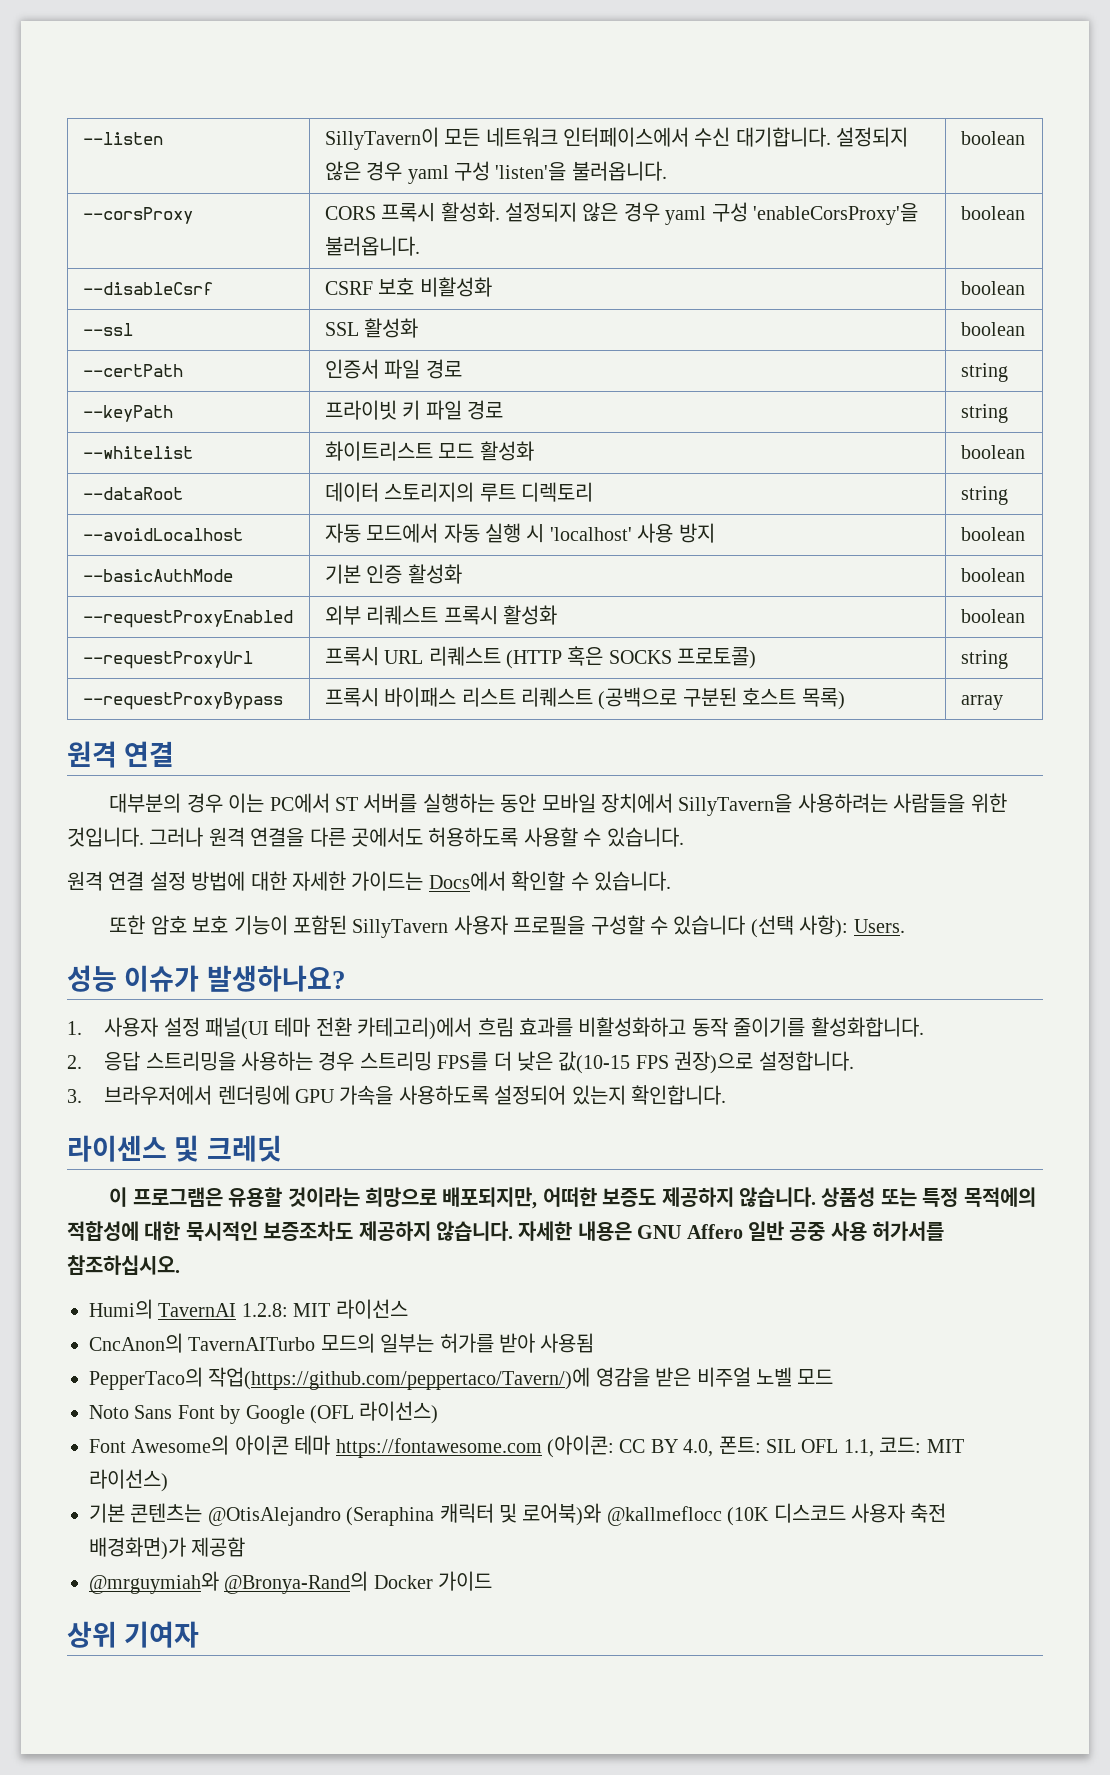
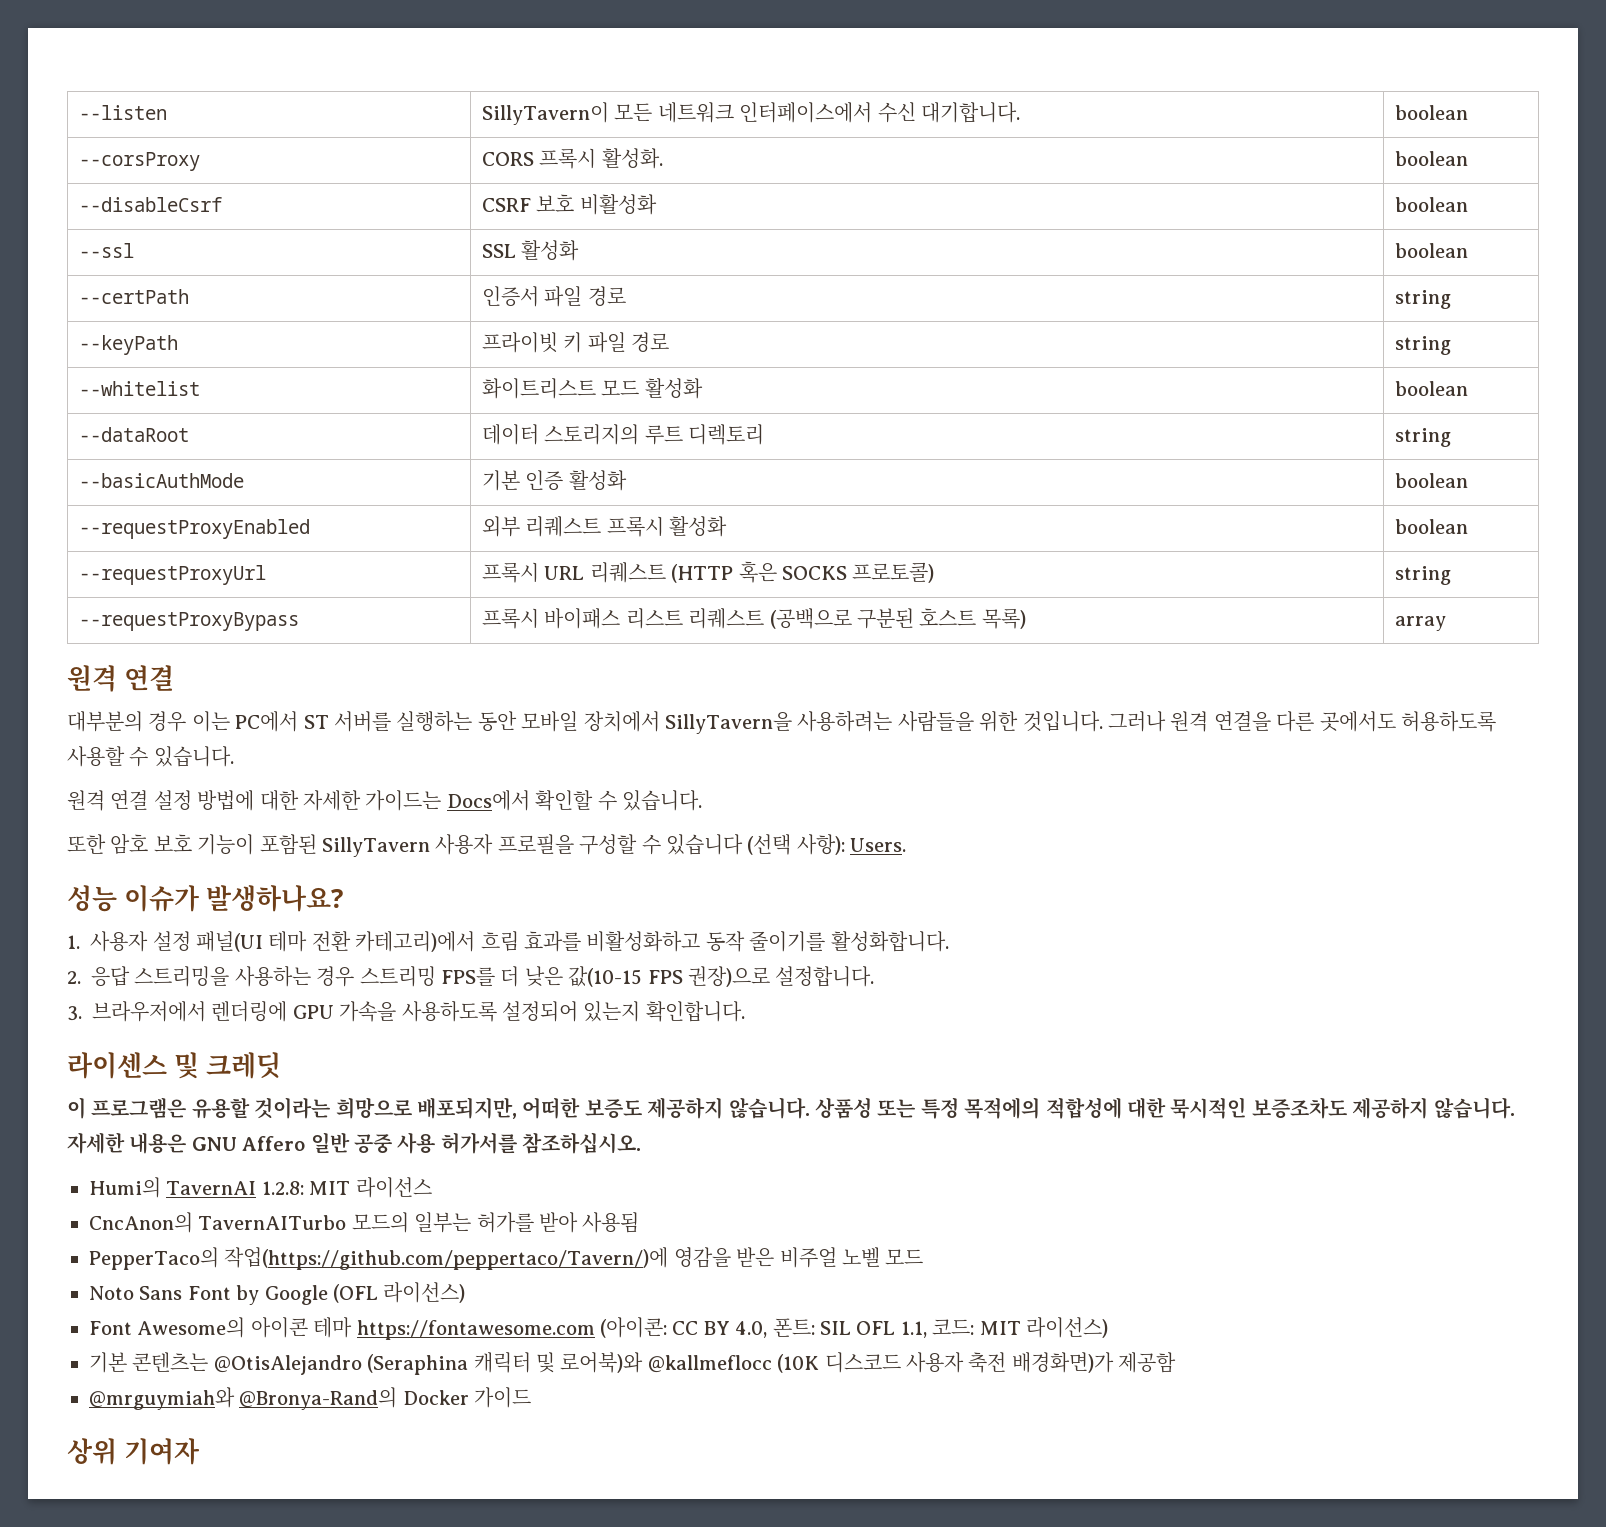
[836,127,909,147] [324,161,667,184] 설정되지 않은 경우 yaml 구성 'listen'을 불러옵니다. -> (1020, 112) none
[505,202,919,225] [324,236,420,256] 설정되지 않은 경우 yaml 구성 'enableCorsProxy'을 불러옵니다. -> (663, 158) none
[82,528,243,541] [324,523,715,543] [960,527,1025,541] // --avoidLocalhost | 자동 모드에서 자동 실행 시 'localhost' 사용 방지 | boolean -> (1451, 437) none

